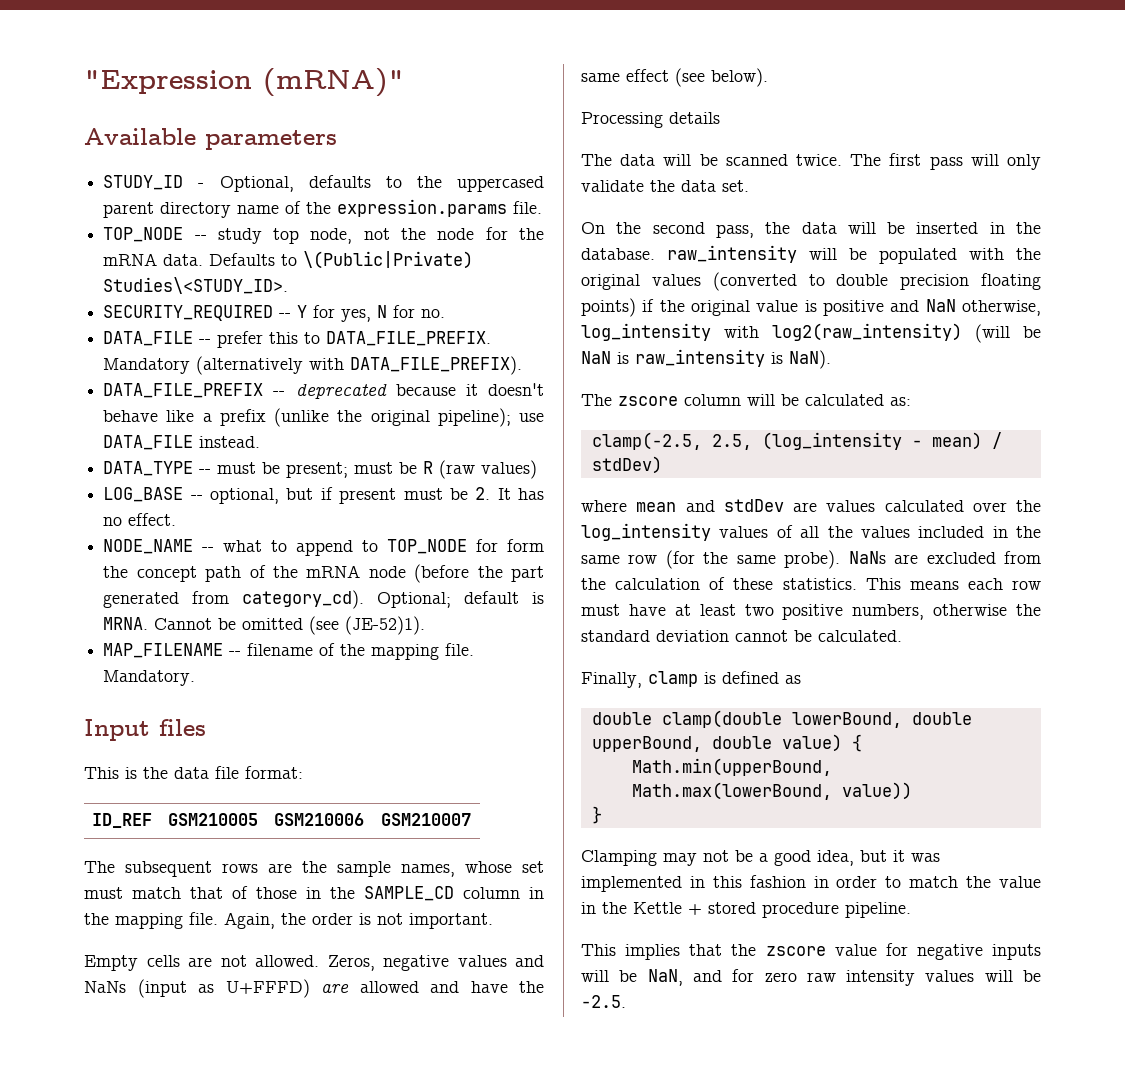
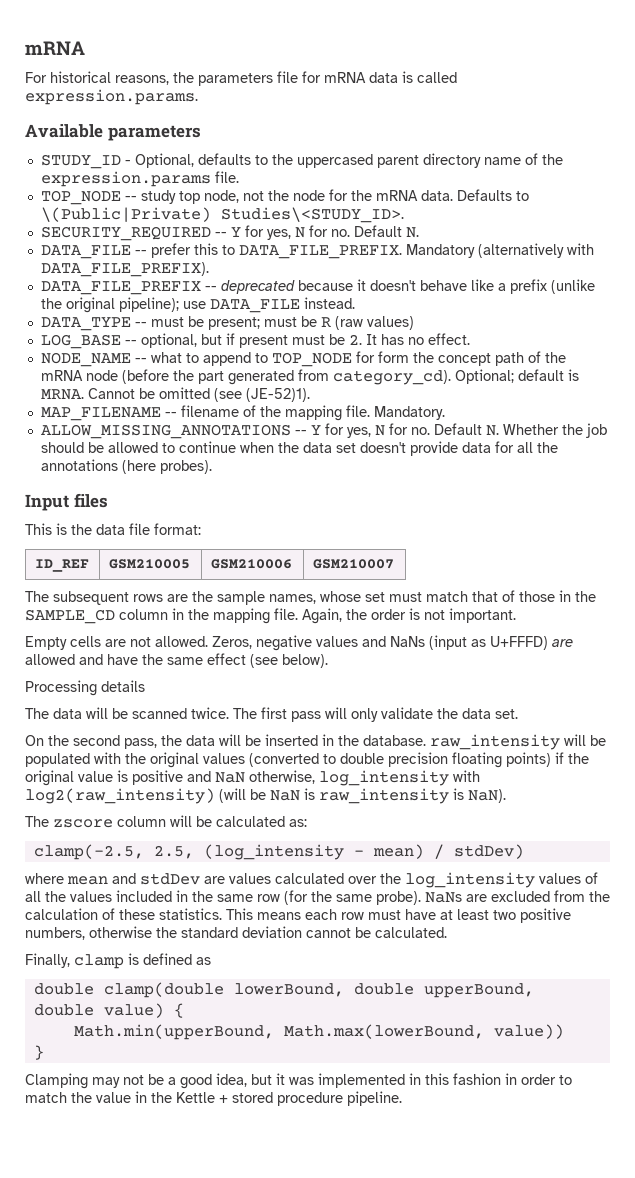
[84,68,404,97] "Expression (mRNA)" -> [25,41,85,55] [25,71,457,86] [25,89,198,105] mRNA // For historical reasons, the parameters file for mRNA data is called expression.params.
(446, 313) none -> [353,225,419,238] Default N.
(196, 678) none -> [40,423,607,439] [40,441,558,456] [40,459,212,474] // ALLOW_MISSING_ANNOTATIONS -- Y for yes, N for no. Default N. Whether the job should be allowed to continue when the data set doesn't provide data for all the annotations (here probes).
[581,943,1041,960] [581,969,1041,986] [581,995,626,1008] // This implies that the zscore value for negative inputs will be NaN, and for zero raw intensity values will be -2.5. -> (402, 1098) none

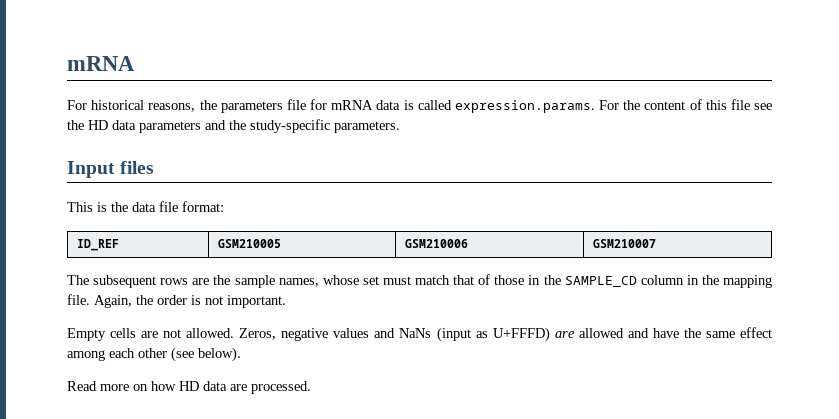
[25,124,201,141] [40,153,563,169] [40,171,239,187] [40,189,529,205] [40,207,404,223] [40,225,419,241] [40,243,594,259] [40,262,209,277] [40,279,595,295] [40,297,355,313] [40,316,414,331] [40,333,470,349] [40,351,566,367] [40,369,579,385] [40,387,310,402] [40,405,445,421] [40,423,607,439] [40,441,558,456] [40,459,212,474] // Available parameters // STUDY_ID - Optional, defaults to the uppercased parent directory name of the expression.params file. // TOP_NODE -- study top node, not the node for the mRNA data. Defaults to \(Public|Private) Studies\<STUDY_ID>. // SECURITY_REQUIRED -- Y for yes, N for no. Default N. // DATA_FILE -- prefer this to DATA_FILE_PREFIX. Mandatory (alternatively with DATA_FILE_PREFIX). // DATA_FILE_PREFIX -- deprecated because it doesn't behave like a prefix (unlike the original pipeline); use DATA_FILE instead. // DATA_TYPE -- must be present; must be R (raw values) // LOG_BASE -- optional, but if present must be 2. It has no effect. // NODE_NAME -- what to append to TOP_NODE for form the concept path of the mRNA node (before the part generated from category_cd). Optional; default is MRNA. Cannot be omitted (see (JE-52)1). // MAP_FILENAME -- filename of the mapping file. Mandatory. // ALLOW_MISSING_ANNOTATIONS -- Y for yes, N for no. Default N. Whether the job should be allowed to continue when the data set doesn't provide data for all the annotations (here probes). -> [599,99,772,110] [67,119,400,133] For the content of this file see the HD data parameters and the study-specific parameters.
(246, 659) none -> [67,348,167,361] among each other
[25,680,145,696] [25,707,518,722] [25,734,606,750] [25,752,589,768] [25,770,480,786] [25,788,506,804] [25,815,307,828] [33,844,524,860] [25,872,598,888] [25,890,610,905] [25,908,571,923] [25,926,447,940] [25,953,211,969] [33,982,534,998] [33,1003,184,1018] [73,1024,564,1040] [33,1045,44,1060] [25,1073,572,1089] [25,1091,402,1106] Processing details // The data will be scanned twice. The first pass will only validate the data set. // On the second pass, the data will be inserted in the database. raw_intensity will be populated with the original values (converted to double precision floating points) if the original value is positive and NaN otherwise, log_intensity with log2(raw_intensity) (will be NaN is raw_intensity is NaN). // The zscore column will be calculated as: // clamp(-2.5, 2.5, (log_intensity - mean) / stdDev) // where mean and stdDev are values calculated over the log_intensity values of all the values included in the same row (for the same probe). NaNs are excluded from the calculation of these statistics. This means each row must have at least two positive numbers, otherwise the standard deviation cannot be calculated. // Finally, clamp is defined as // double clamp(double lowerBound, double upperBound, double value) { // Math.min(upperBound, Math.max(lowerBound, value)) // } // Clamping may not be a good idea, but it was implemented in this fashion in order to match the value in the Kettle + stored procedure pipeline. -> [67,381,311,394] Read more on how HD data are processed.

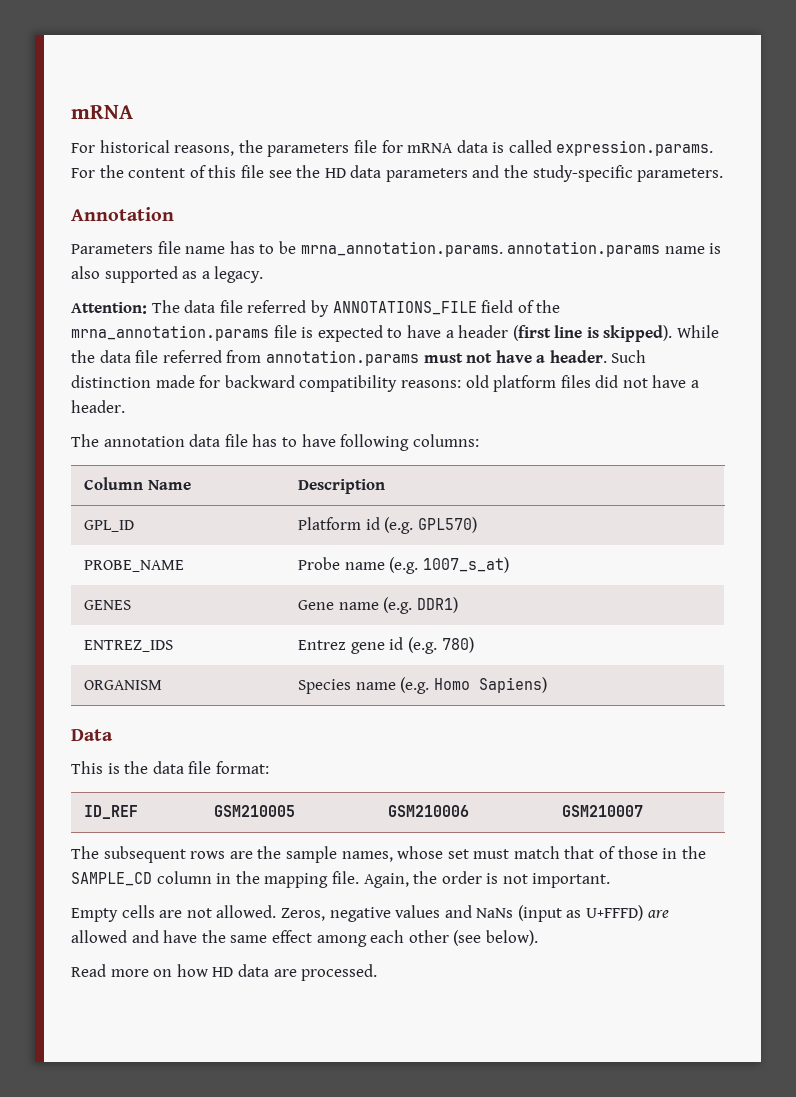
[67,161,155,178] Input files -> [71,207,174,221] [71,241,722,257] [71,266,264,283] [71,300,561,317] [71,325,720,342] [71,350,647,366] [71,375,700,392] [71,400,125,413] [71,434,479,451] [84,477,191,490] [298,479,386,494] [84,520,135,532] [298,517,477,534] [84,560,185,572] [298,557,509,574] [84,600,132,610] [298,597,458,614] [84,640,174,652] [298,637,474,654] [84,680,163,690] [298,677,547,694] [71,729,113,741] Annotation // Parameters file name has to be mrna_annotation.params. annotation.params name is also supported as a legacy. // Attention: The data file referred by ANNOTATIONS_FILE field of the mrna_annotation.params file is expected to have a header (first line is skipped). While the data file referred from annotation.params must not have a header. Such distinction made for backward compatibility reasons: old platform files did not have a header. // The annotation data file has to have following columns: // Column Name | Description // GPL_ID | Platform id (e.g. GPL570) // PROBE_NAME | Probe name (e.g. 1007_s_at) // GENES | Gene name (e.g. DDR1) // ENTREZ_IDS | Entrez gene id (e.g. 780) // ORGANISM | Species name (e.g. Homo Sapiens) // Data

